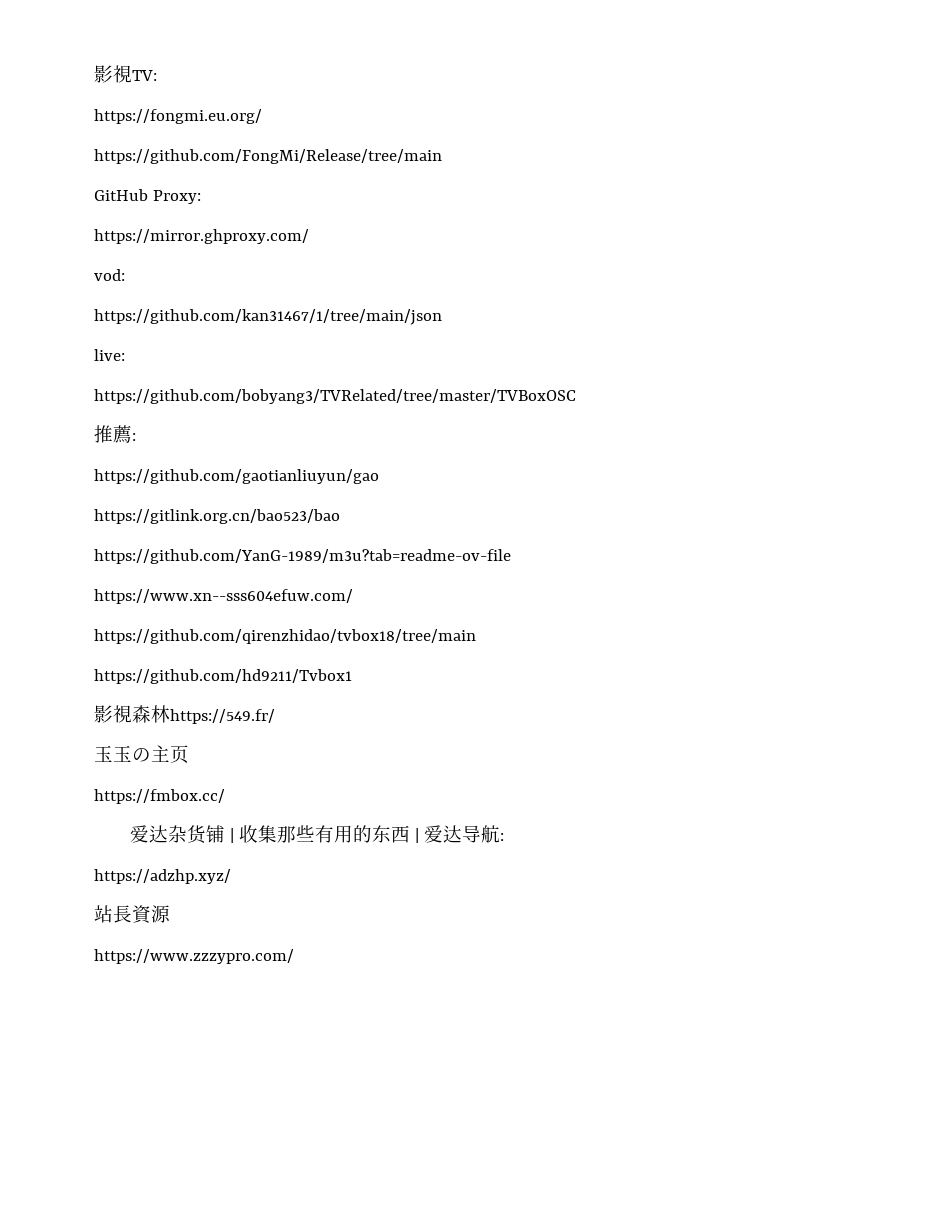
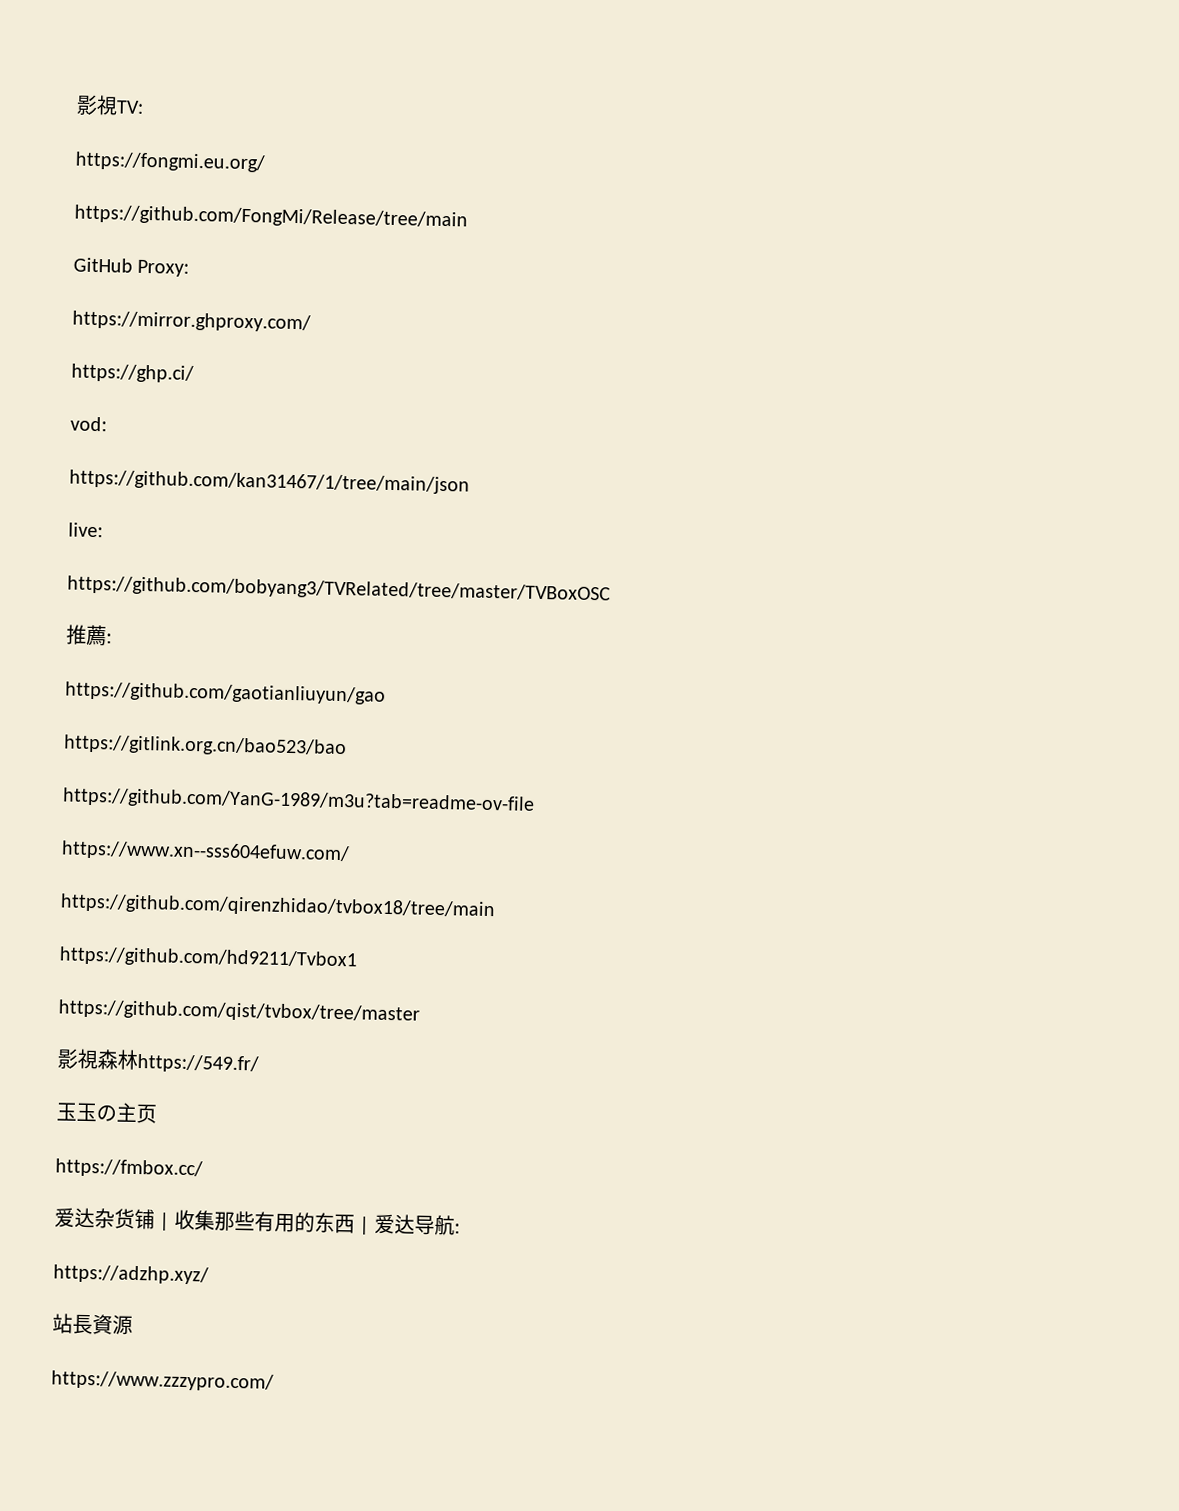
(309, 236) none -> [71,363,194,383] // https://ghp.ci/
(352, 676) none -> [58,999,420,1024] // https://github.com/qist/tvbox/tree/master

